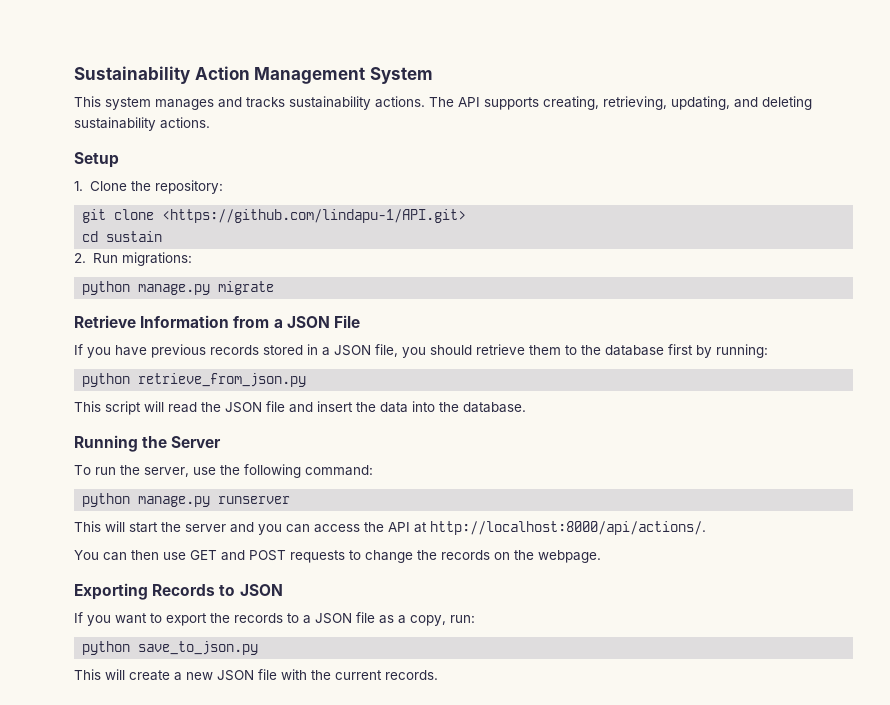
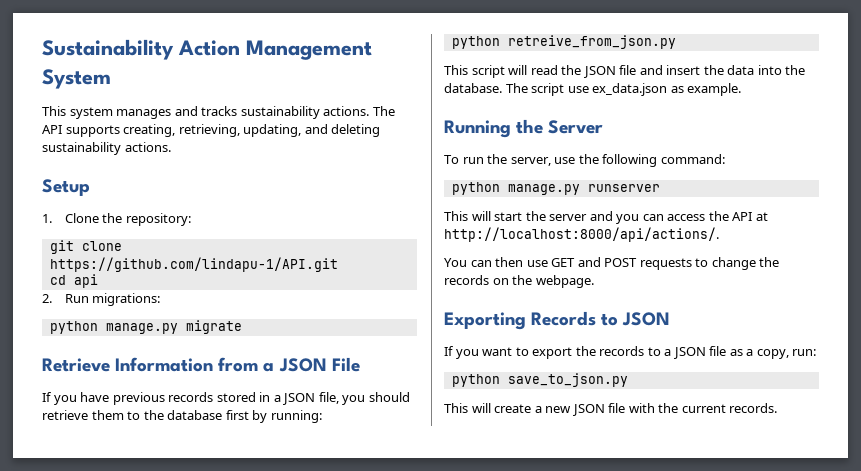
[162,209,467,223] <https://github.com/lindapu-1/API.git> -> [49,257,338,272] https://github.com/lindapu-1/API.git
[106,231,163,242] sustain -> [73,274,98,288] api
[138,373,307,387] retrieve_from_json.py -> [507,35,676,49] retreive_from_json.py
(526, 407) none -> [505,83,742,96] The script use ex_data.json as example.

